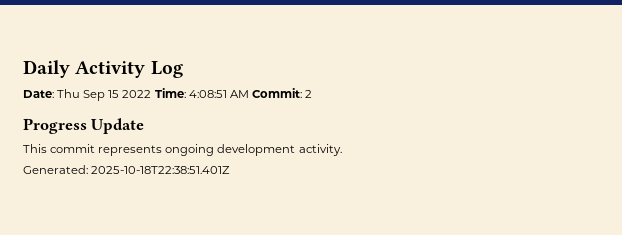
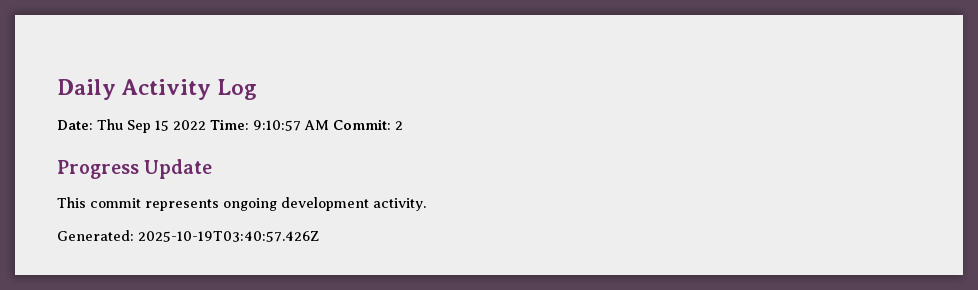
[188,90,227,98] 4:08:51 -> [253,120,301,131] 9:10:57
[91,166,231,174] 2025-10-18T22:38:51.401Z -> [138,231,319,242] 2025-10-19T03:40:57.426Z

